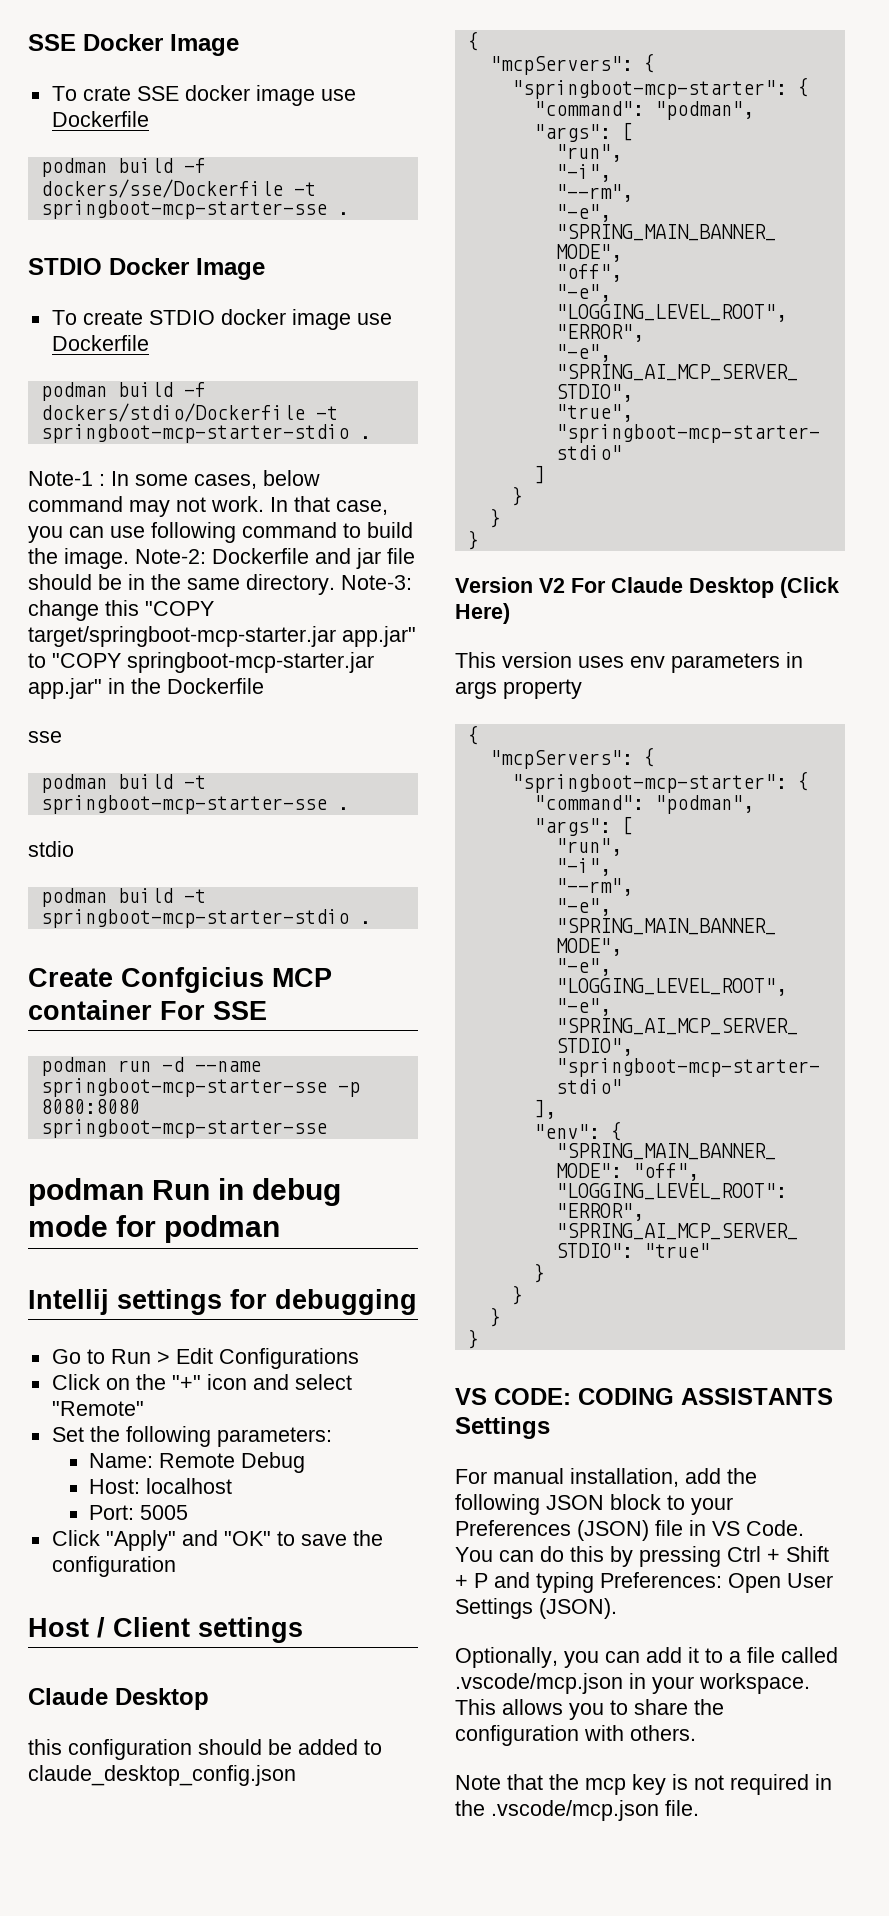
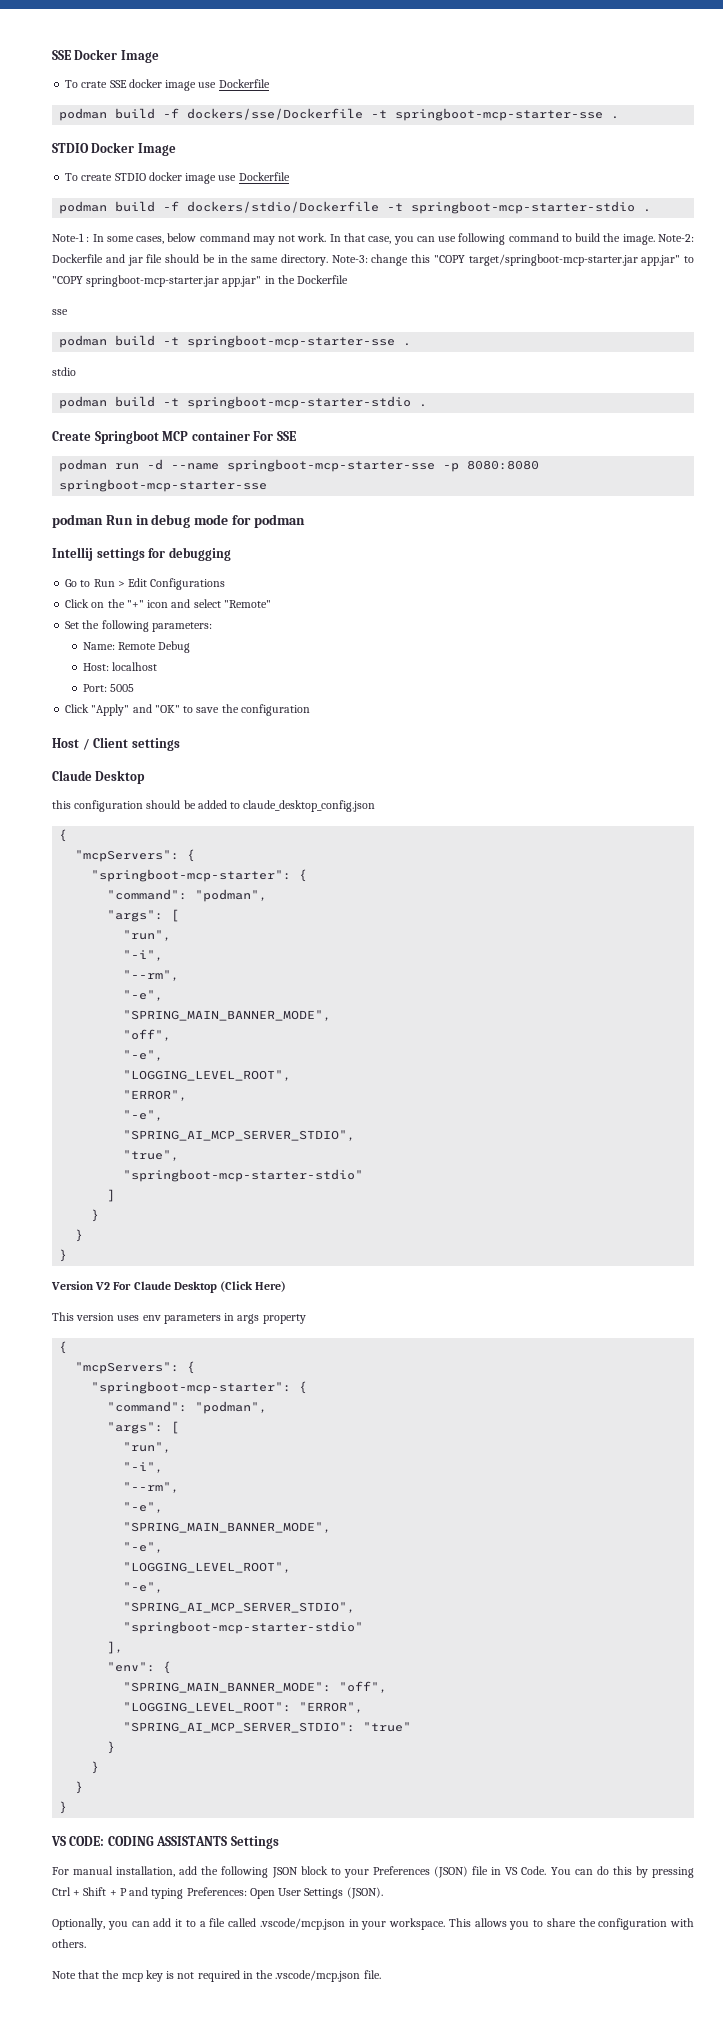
[121,967,264,993] Confgicius -> [94,430,159,444] Springboot

